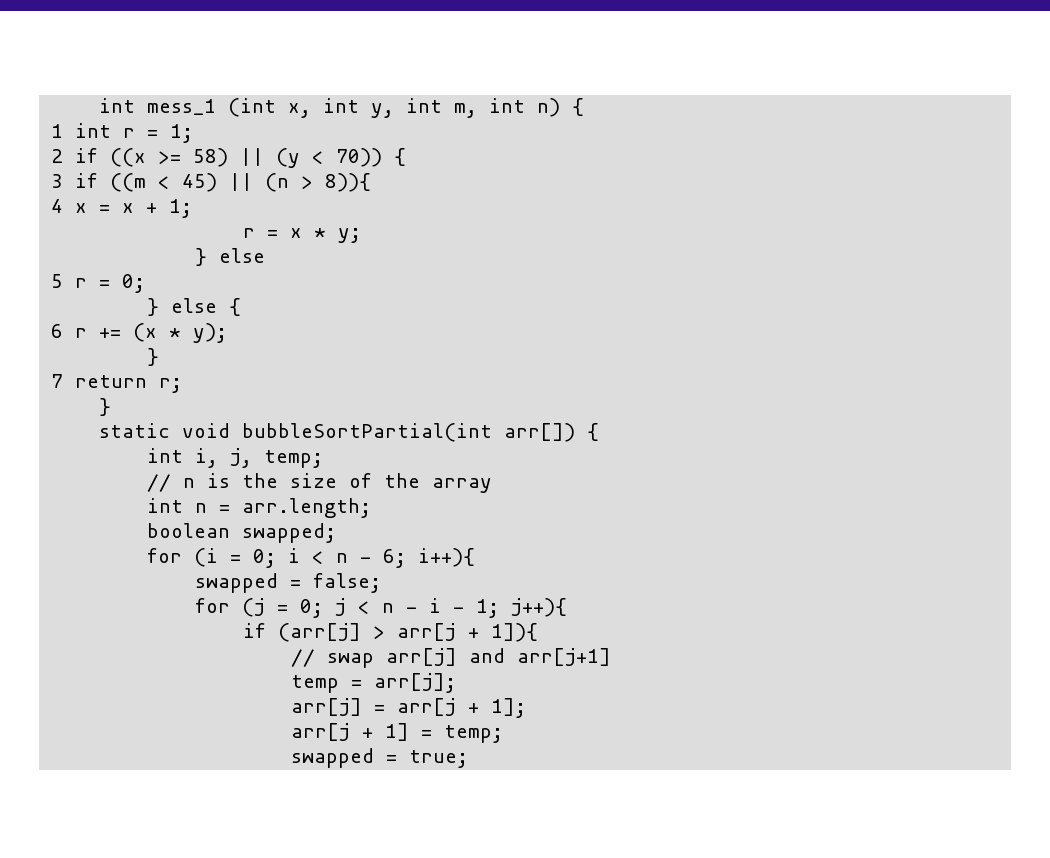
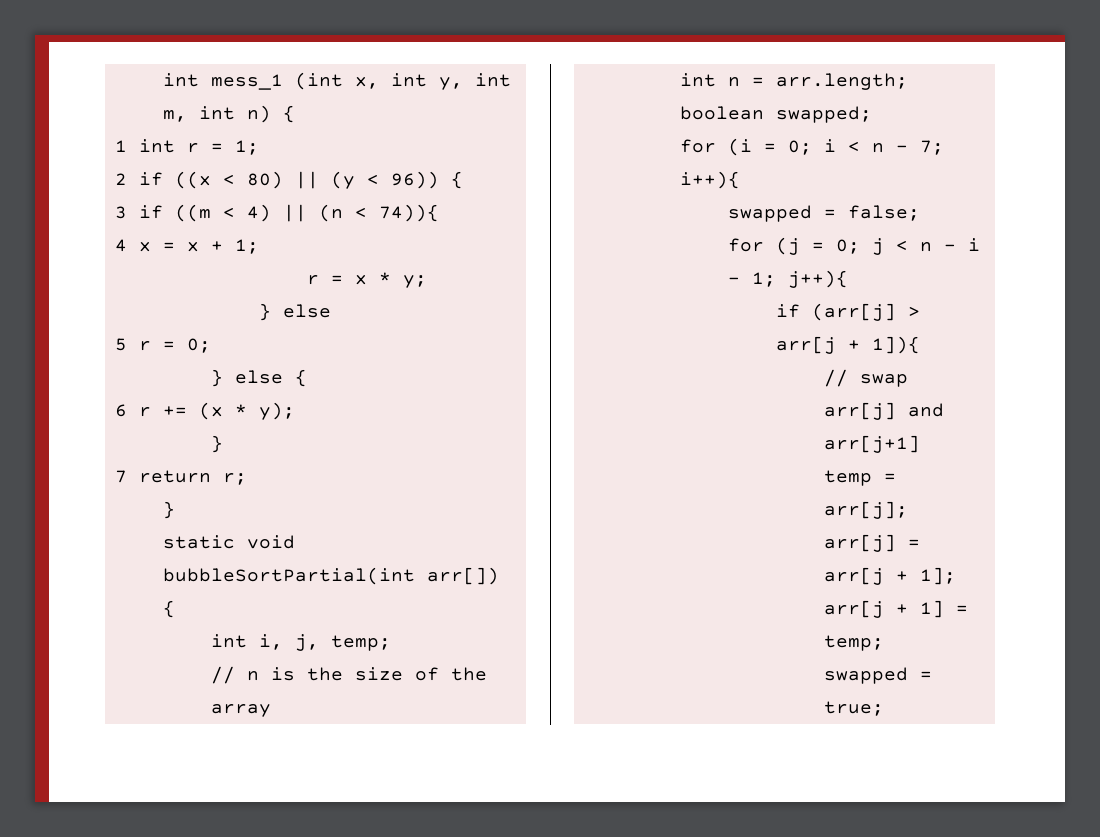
[158,148,229,167] >= 58) -> [223,171,284,189] < 80)
[336,148,383,167] 70)) -> [391,171,440,189] 96))
[182,173,218,192] 45) -> [247,204,272,222] 4)
[301,173,372,192] > 8)){ -> [355,204,440,222] < 74)){
[383,549,407,568] 6; -> [920,140,945,155] 7;

